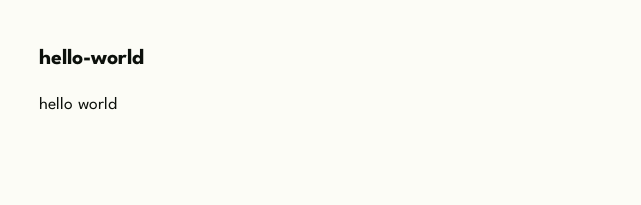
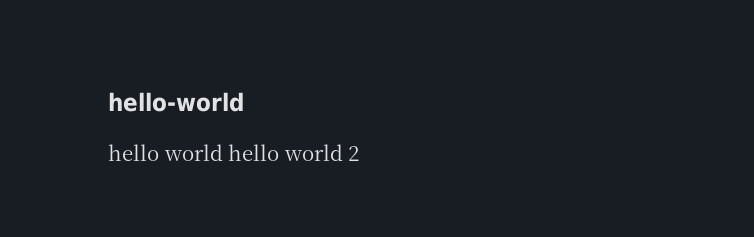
(117, 103) none -> [228,144,360,161] hello world 2

